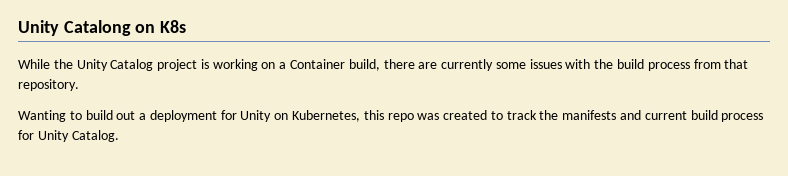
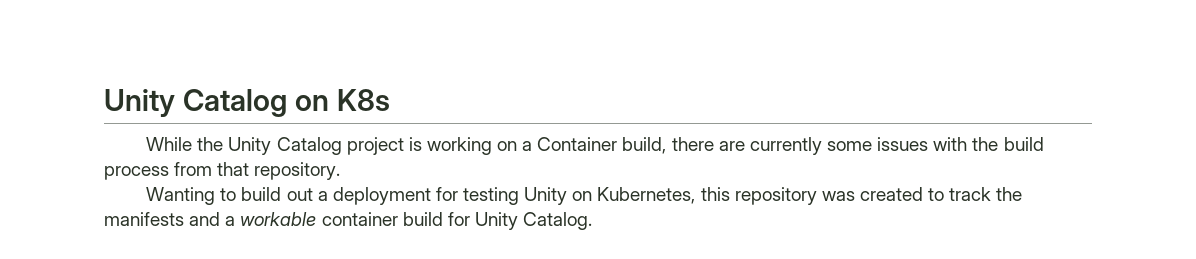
[18,20,131,36] Unity Catalong -> [104,89,287,117] Unity Catalog
(237, 115) none -> [463,187,520,205] testing
[387,113,414,122] repo -> [734,187,817,205] repository
[644,110,764,122] current build process -> [225,212,443,226] a workable container build

